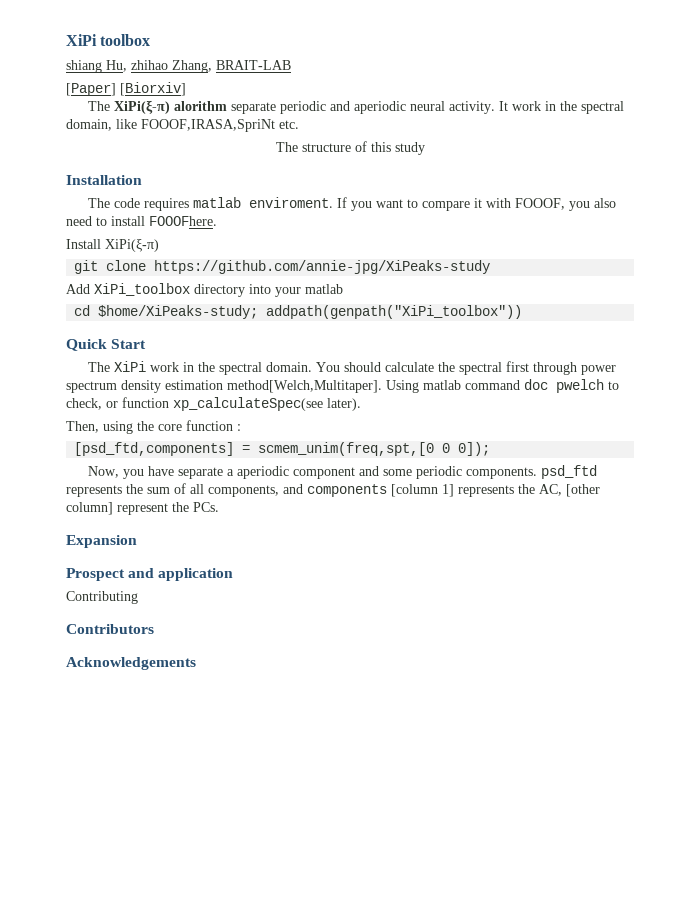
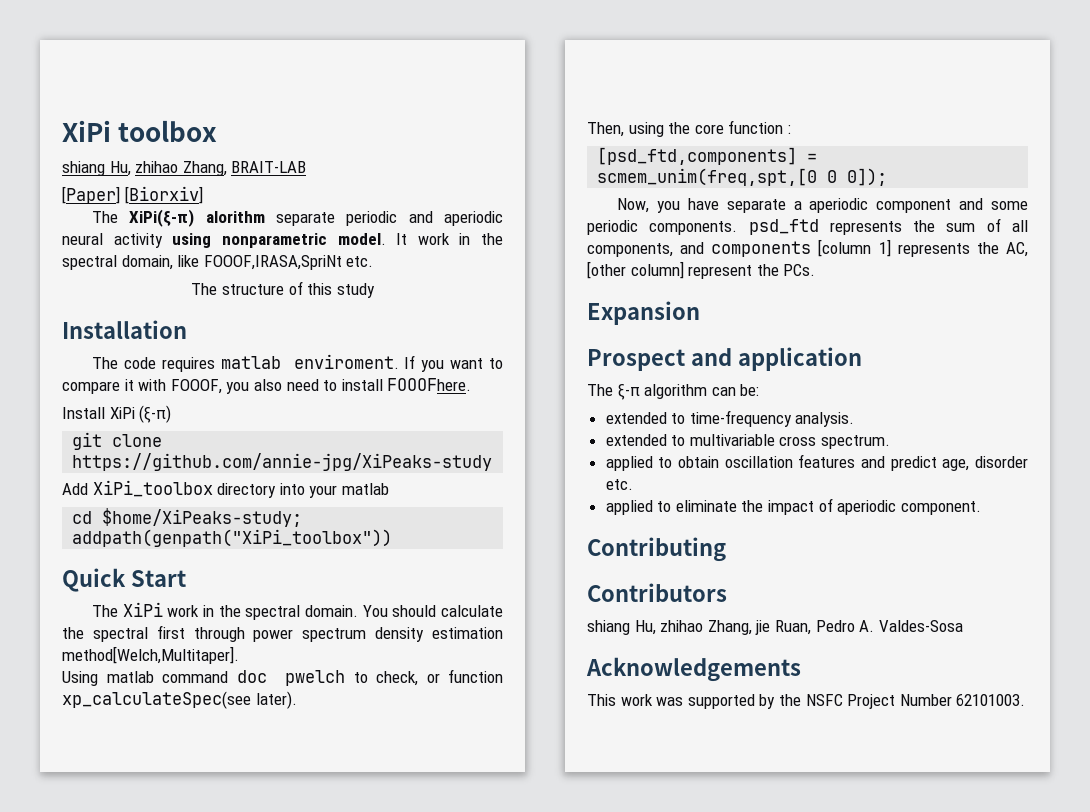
[449,101,496,114] activity. -> [113,233,386,248] activity using nonparametric model.
[105,239,159,252] XiPi(ξ-π) -> [109,405,172,423] XiPi (ξ-π)
(382, 386) none -> (239, 655) //
[66,591,138,604] [66,624,154,634] [66,657,196,670] Contributing // Contributors // Acknowledgements -> [587,384,760,400] [605,410,855,427] [605,434,891,449] [605,454,1028,471] [605,479,633,490] [605,498,981,515] [587,537,726,562] [587,583,727,602] [587,620,963,635] [586,657,801,682] [587,694,1026,709] The ξ-π algorithm can be: // extended to time-frequency analysis. // extended to multivariable cross spectrum. // applied to obtain oscillation features and predict age, disorder etc. // applied to eliminate the impact of aperiodic component. // Contributing // Contributors // shiang Hu, zhihao Zhang, jie Ruan, Pedro A. Valdes-Sosa // Acknowledgements // This work was supported by the NSFC Project Number 62101003.

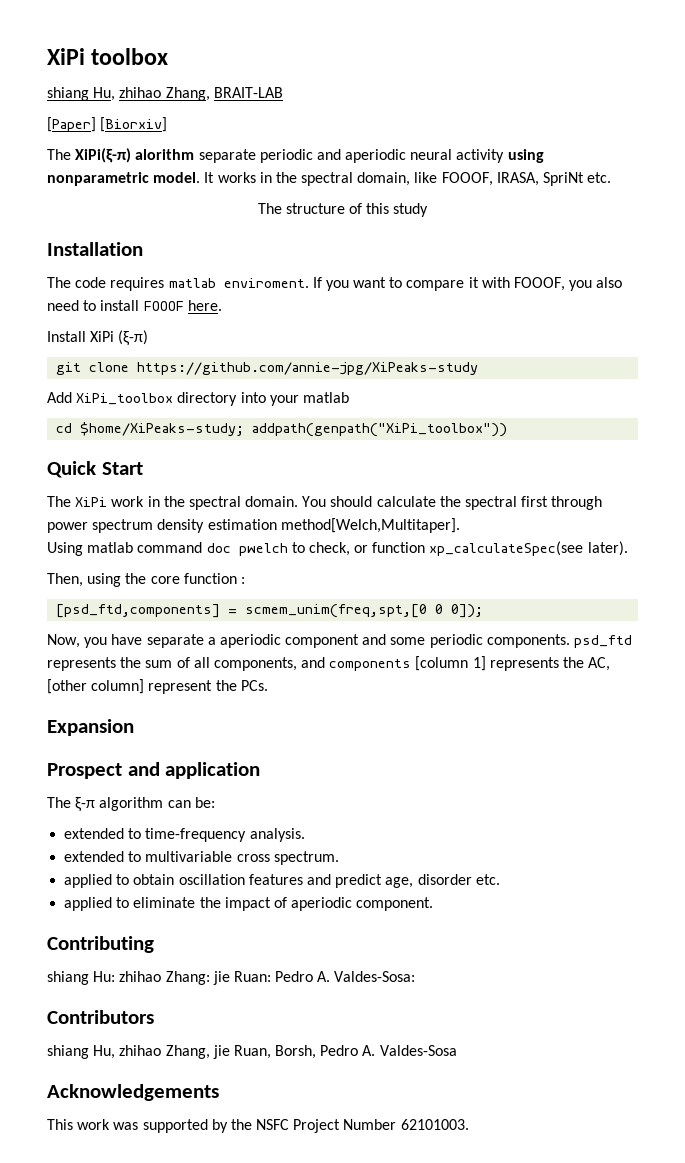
[417,233,450,245] work -> [217,172,256,183] works
[203,255,342,270] FOOOF,IRASA,SpriNt -> [441,172,585,186] FOOOF, IRASA, SpriNt
[387,378,472,391] FOOOFhere. -> [143,300,222,311] FOOOF here.
(726, 549) none -> [47,971,416,985] // shiang Hu: zhihao Zhang: jie Ruan: Pedro A. Valdes-Sosa:
(811, 627) none -> [275,1045,317,1059] Borsh,

